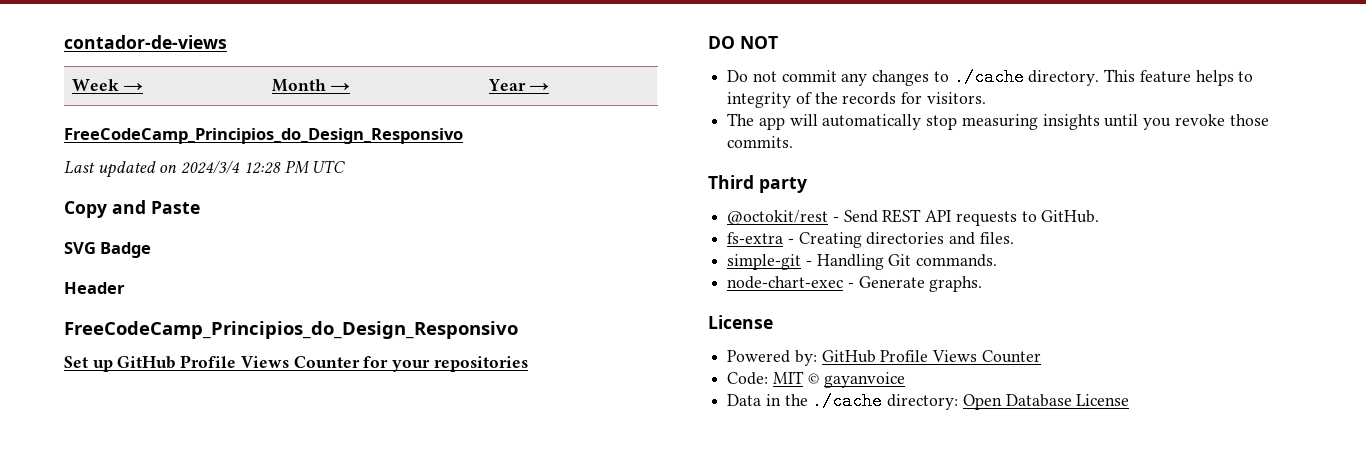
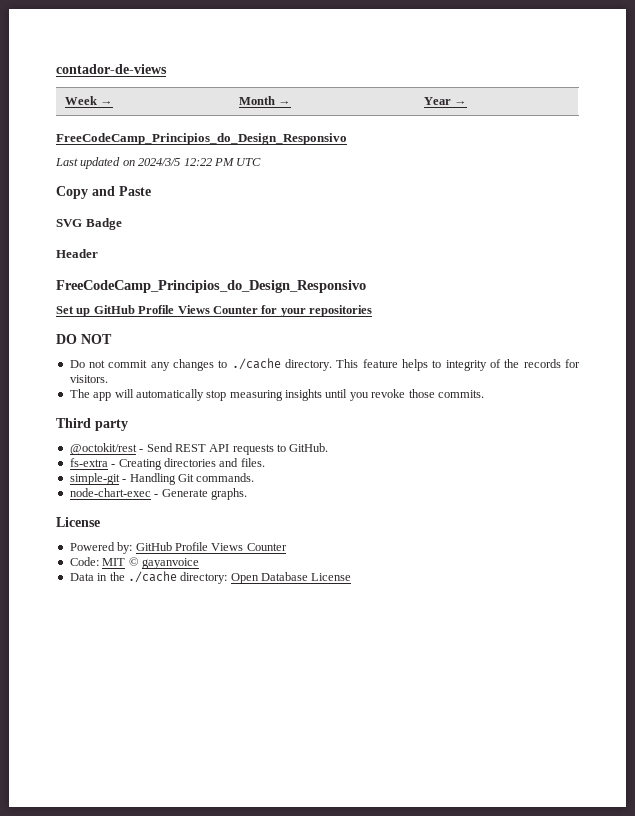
[181,160,281,174] 2024/3/4 12:28 -> [138,158,212,166] 2024/3/5 12:22

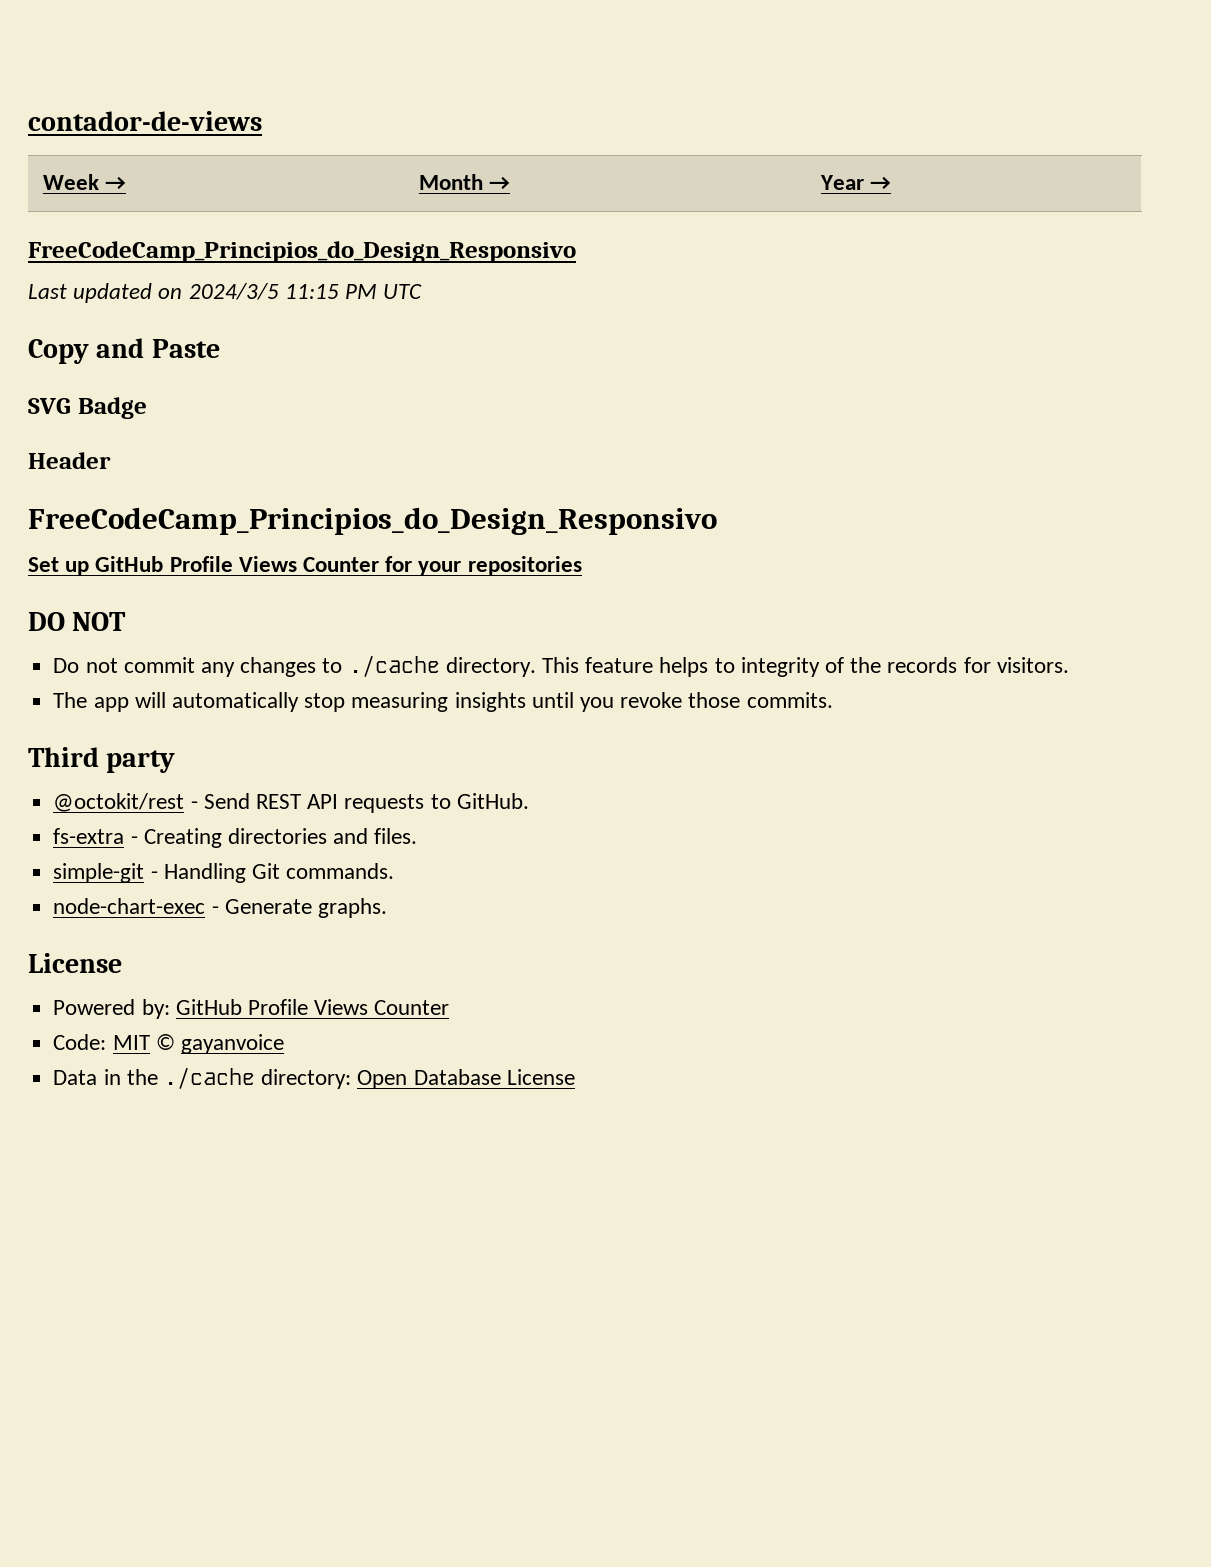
[183,158,212,166] 12:22 -> [284,284,339,299] 11:15

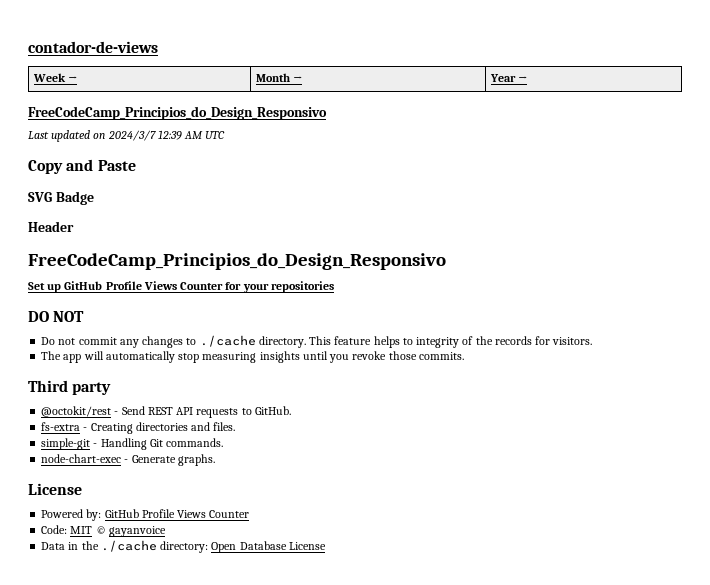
[188,283,378,300] 2024/3/5 11:15 PM -> [107,130,204,141] 2024/3/7 12:39 AM

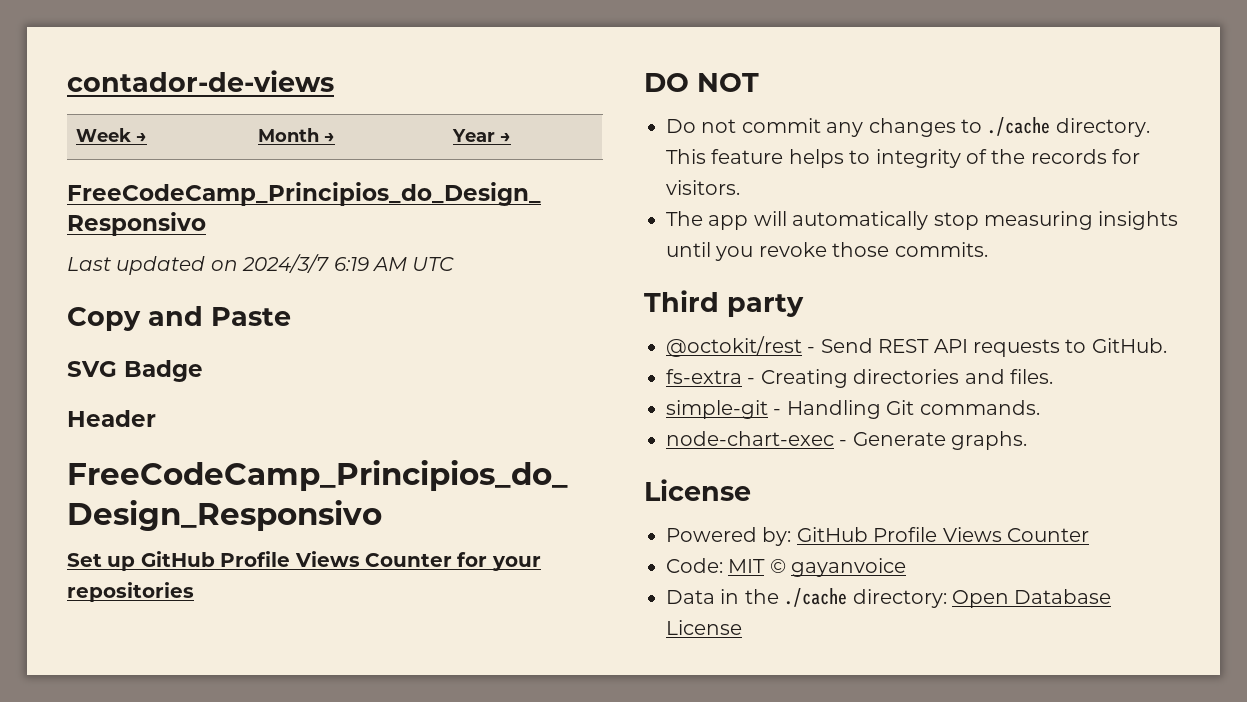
[157,130,182,140] 12:39 -> [333,257,369,271] 6:19

